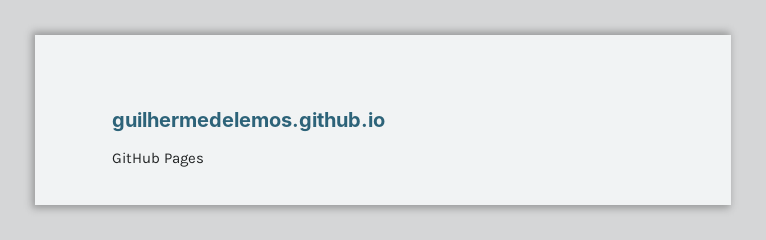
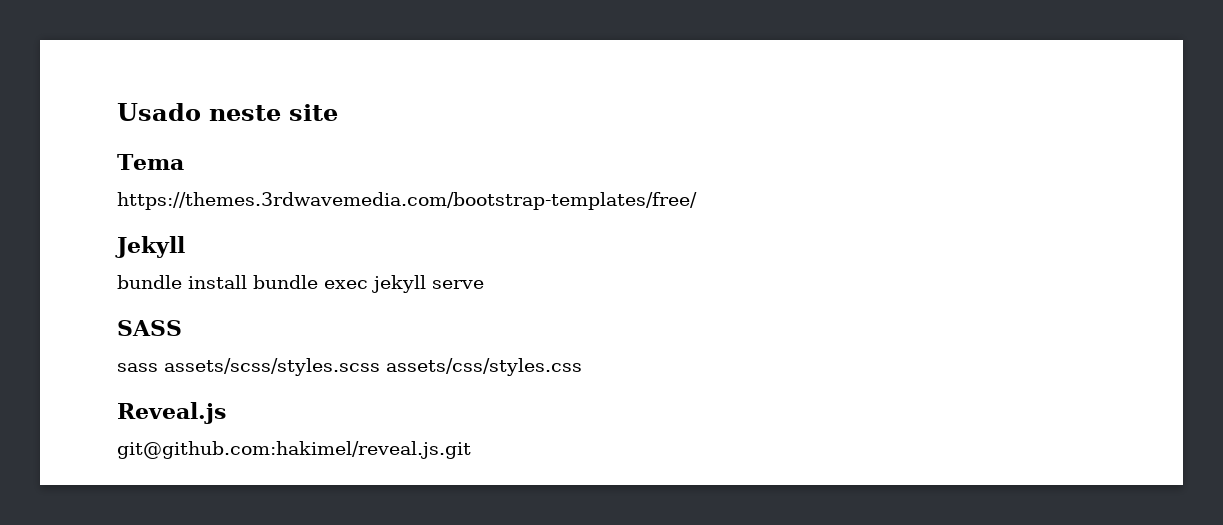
[112,112,385,132] [112,152,205,167] guilhermedelemos.github.io // GitHub Pages -> [117,103,338,121] [117,154,184,170] [117,192,697,210] [115,236,185,258] [117,275,484,293] [117,320,182,336] [117,358,582,376] [117,402,226,424] [117,441,471,459] Usado neste site // Tema // https://themes.3rdwavemedia.com/bootstrap-templates/free/ // Jekyll // bundle install bundle exec jekyll serve // SASS // sass assets/scss/styles.scss assets/css/styles.css // Reveal.js // git@github.com:hakimel/reveal.js.git

